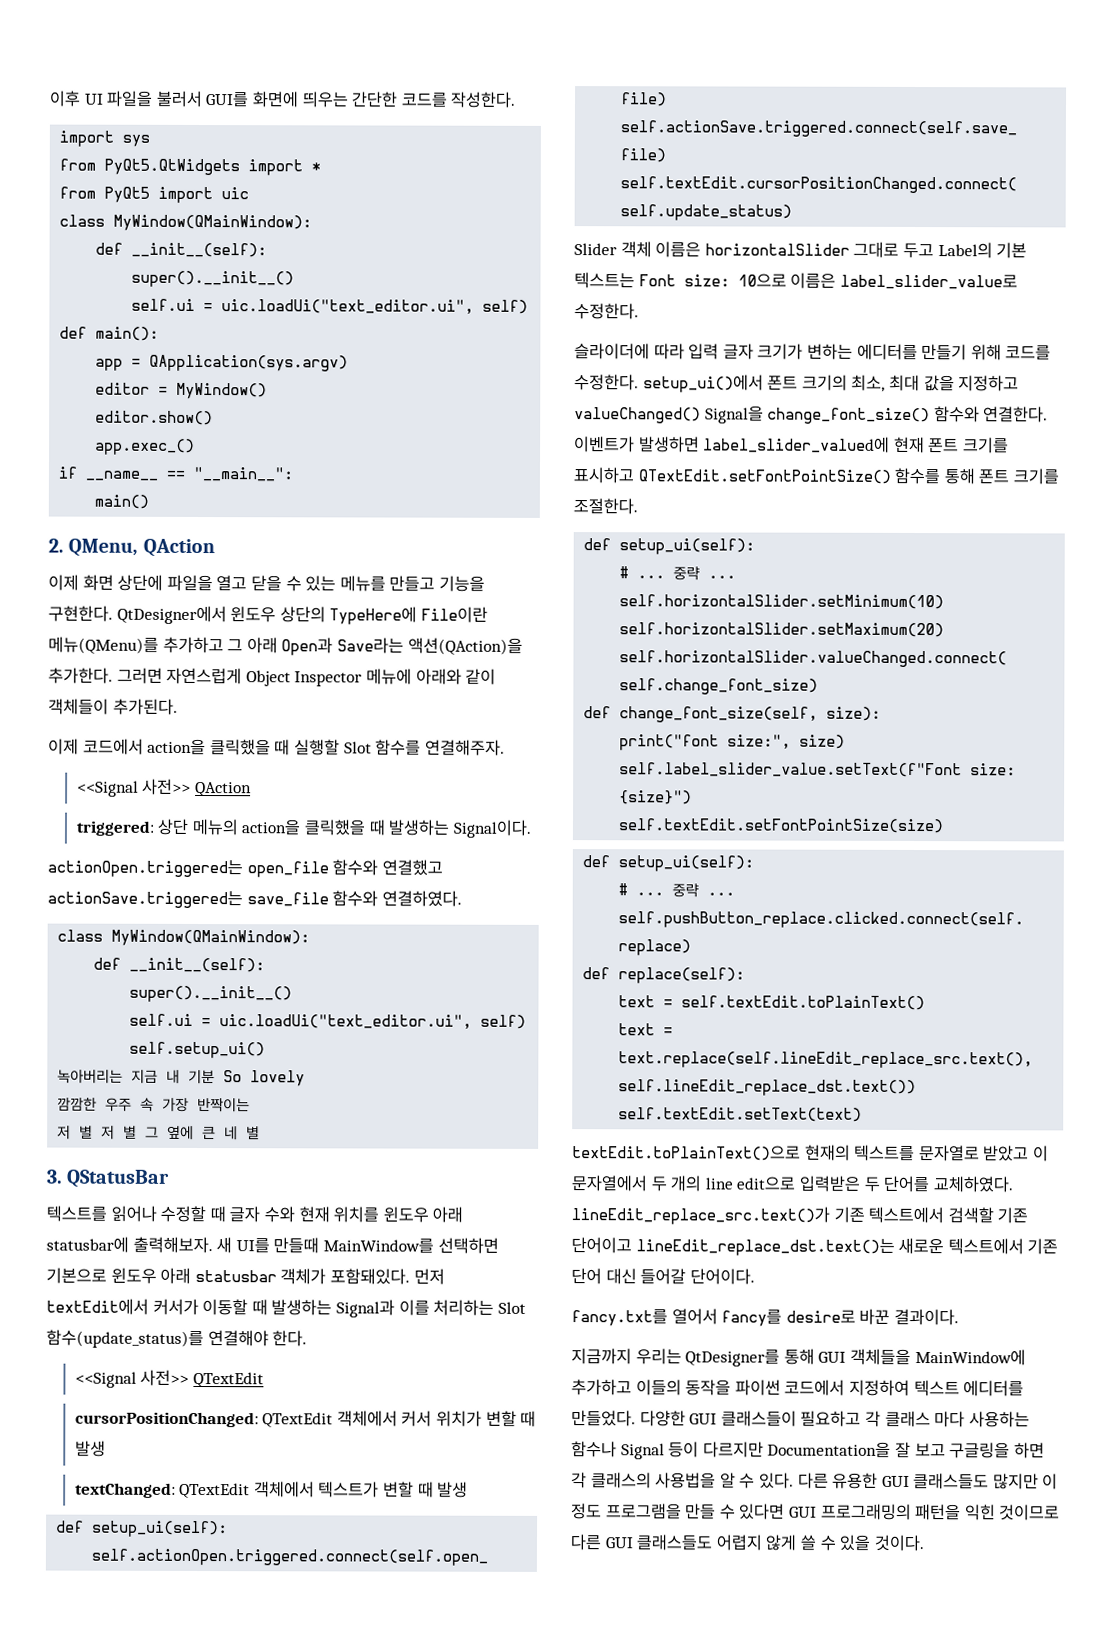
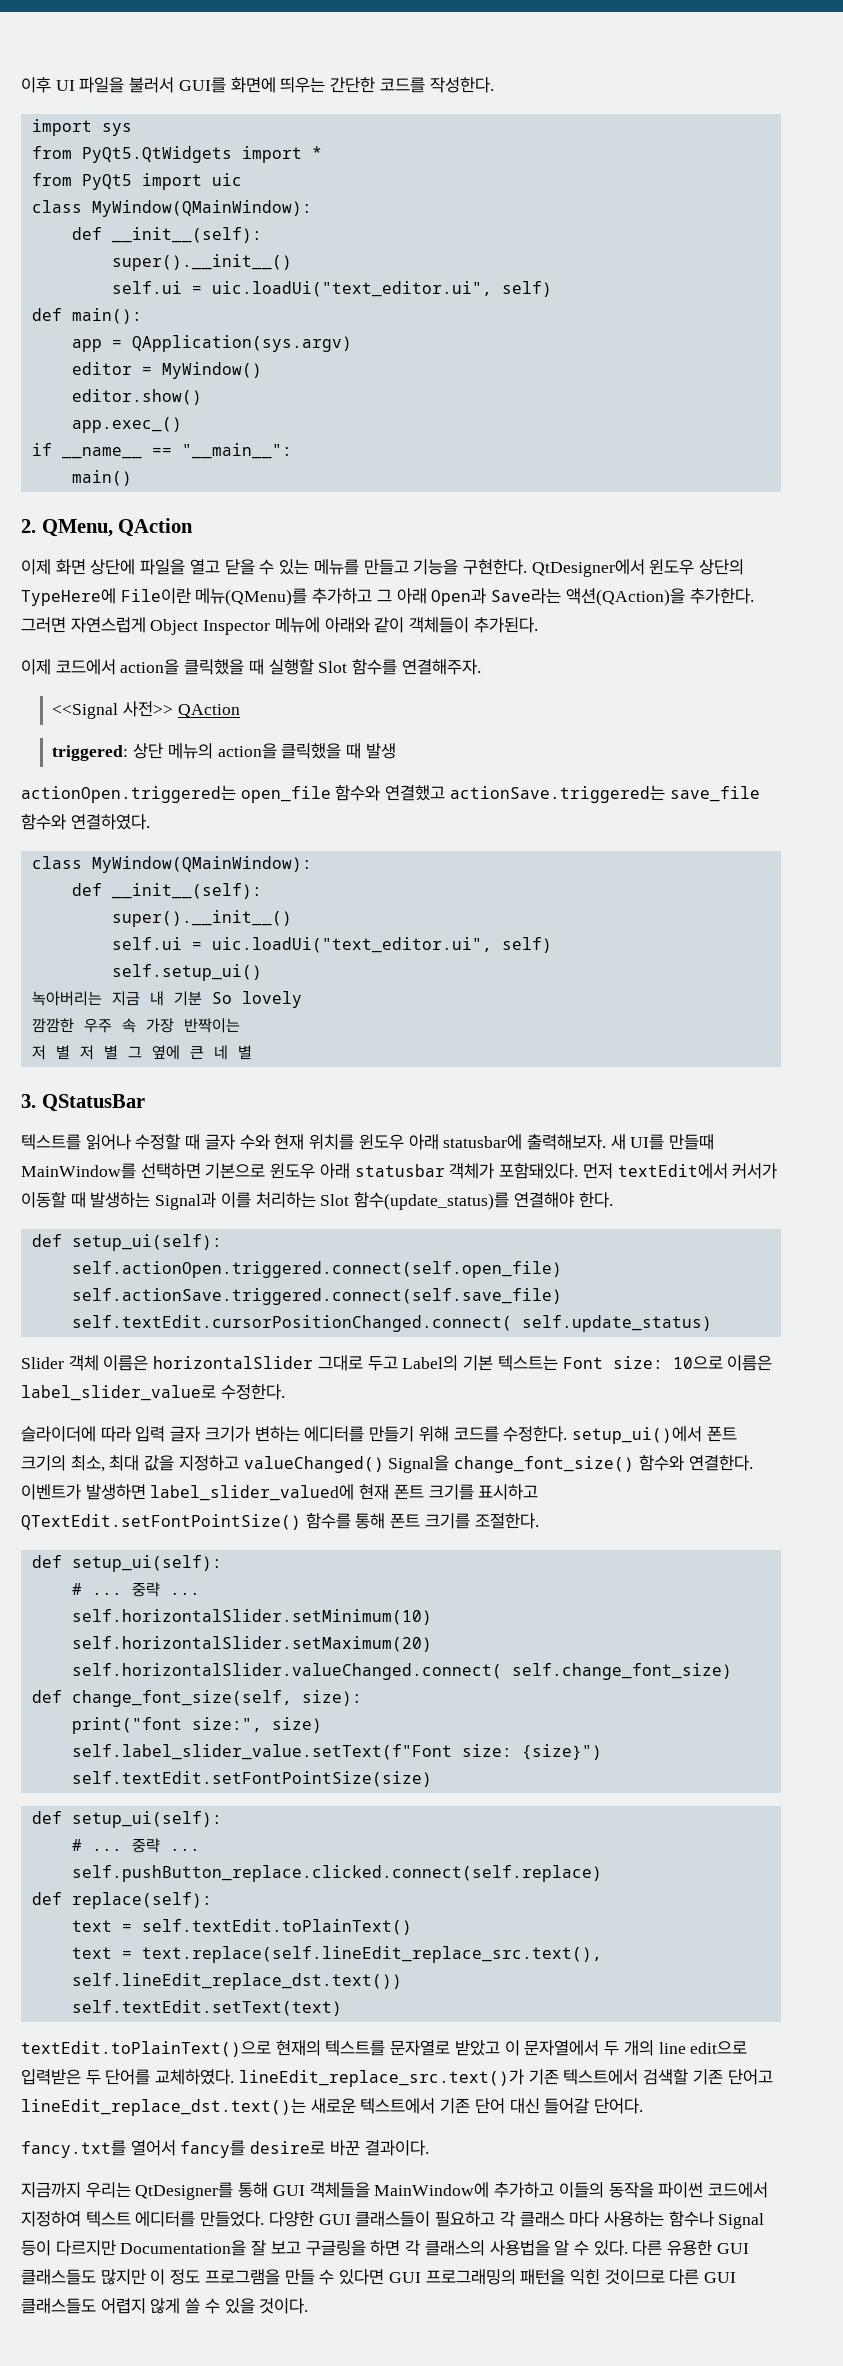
[388,819,532,838] 발생하는 Signal이다. -> [365,743,396,759] 발생
[74,1369,264,1388] [74,1410,537,1428] [74,1440,106,1457] [74,1481,469,1499] // <<Signal 사전>> QTextEdit // cursorPositionChanged: QTextEdit 객체에서 커서 위치가 변할 때 발생 // textChanged: QTextEdit 객체에서 텍스트가 변할 때 발생 -> (613, 1200) none
[571,1237,632,1254] 단어이고 -> [727,2069,773,2085] 단어고
[689,1268,755,1285] 단어이다. -> [594,2098,644,2114] 단어다.

